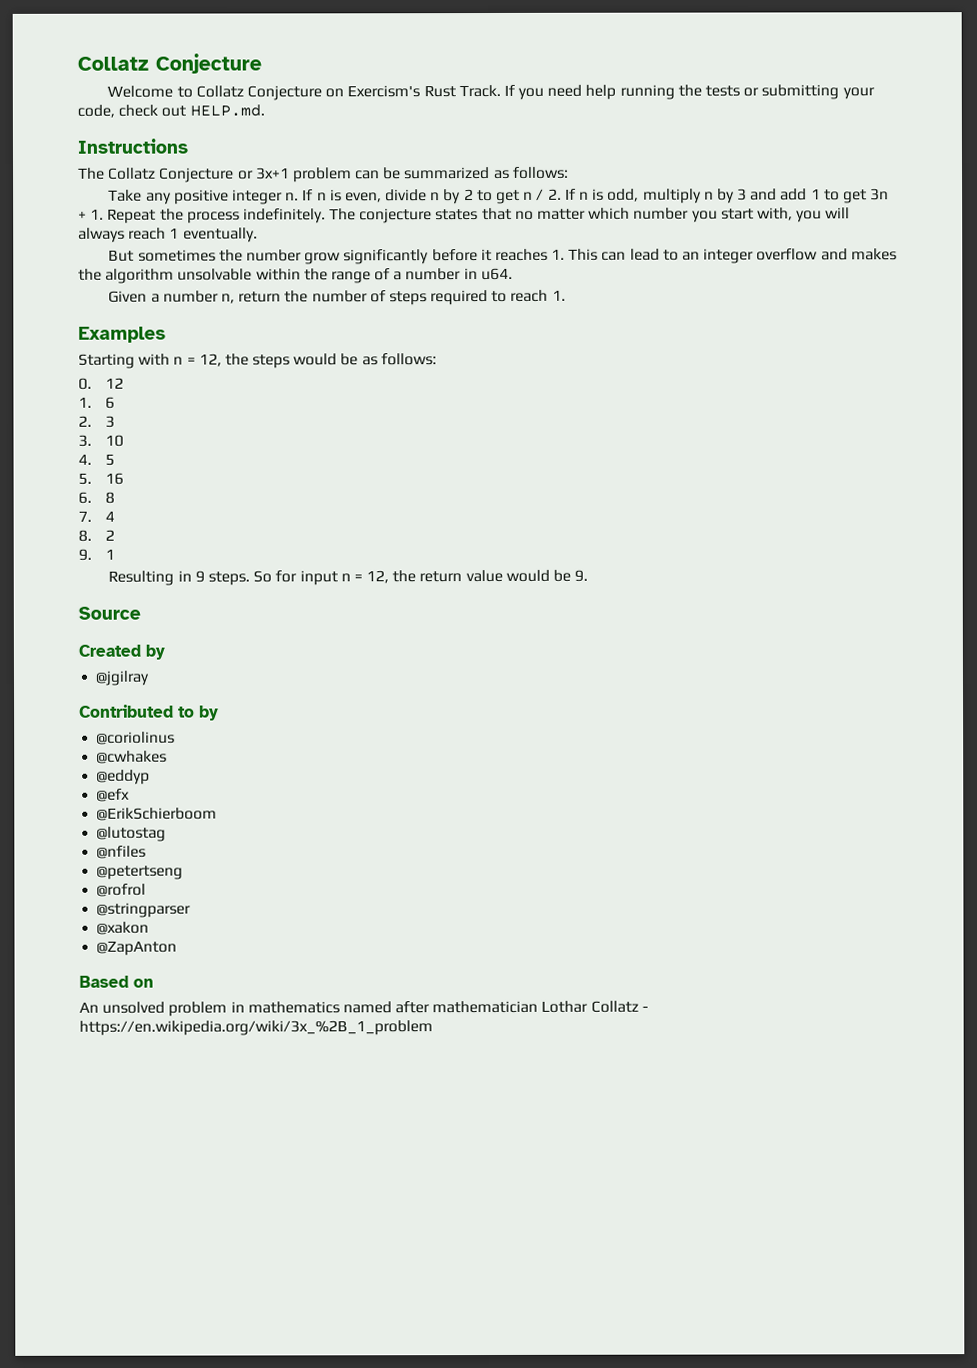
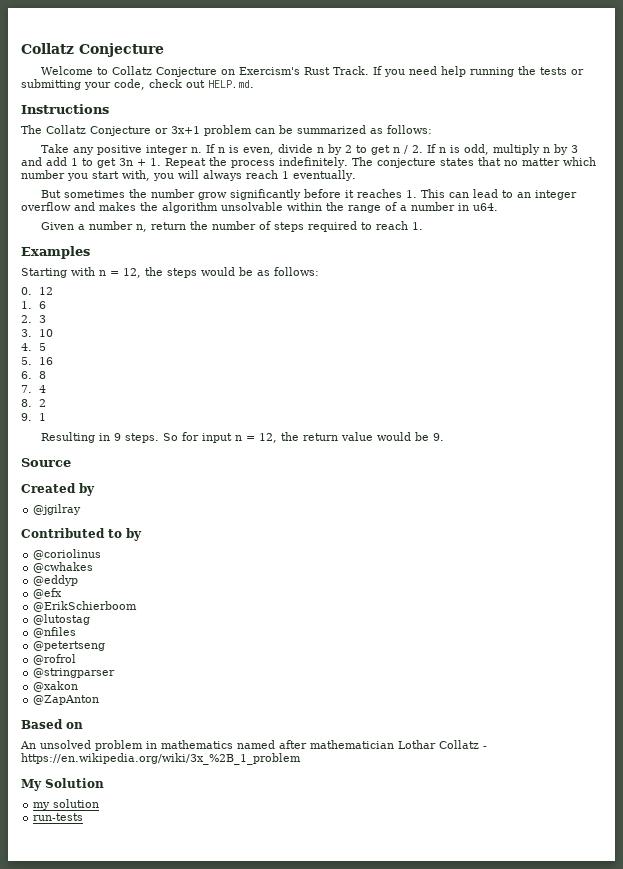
(433, 1028) none -> [21,778,104,791] [33,799,100,810] [33,813,84,821] // My Solution // my solution // run-tests

